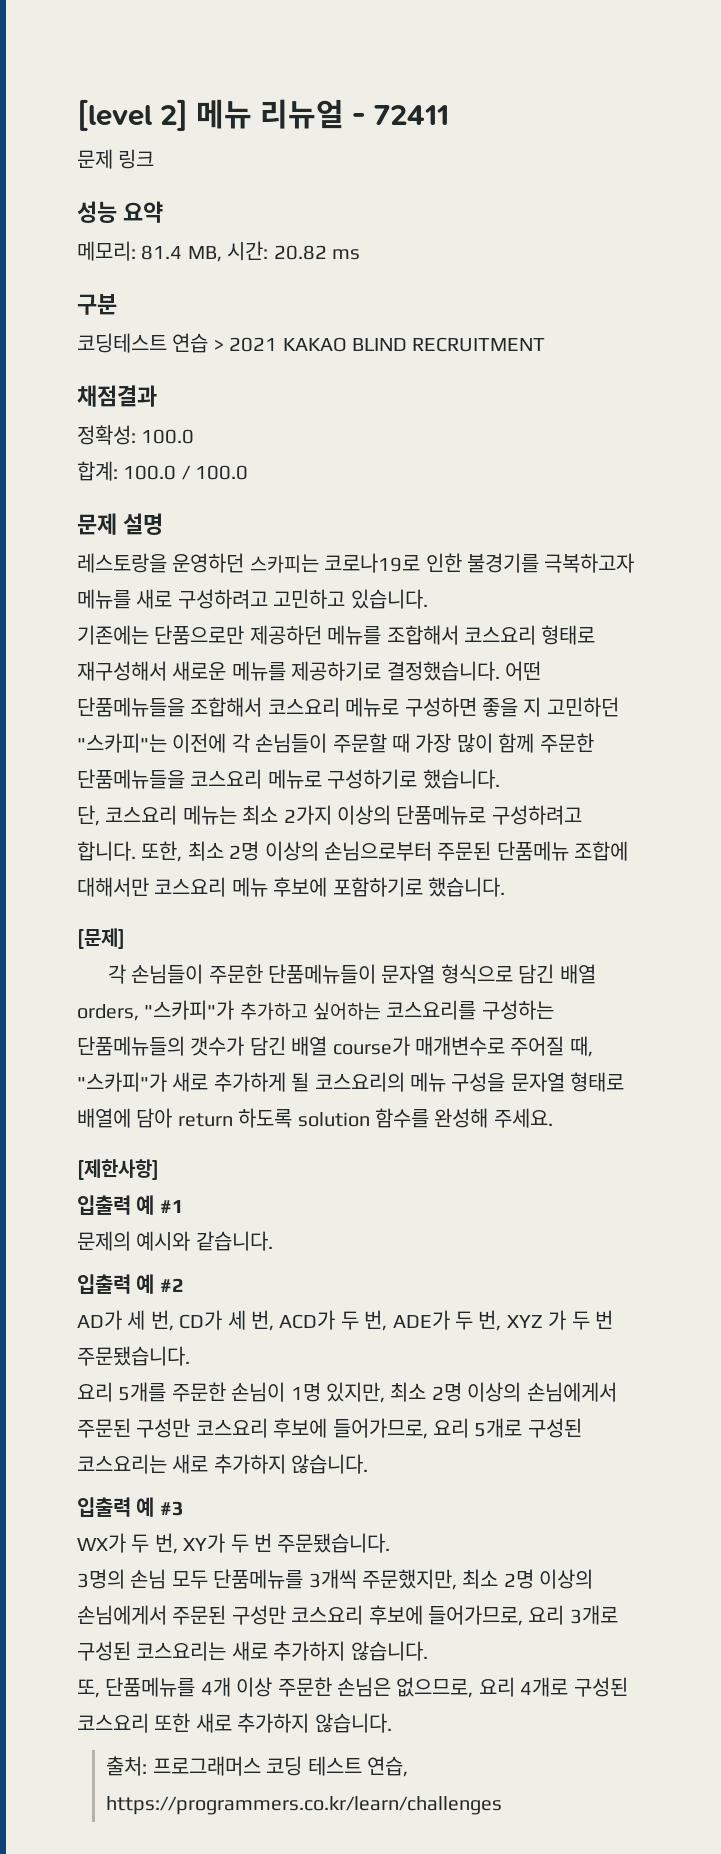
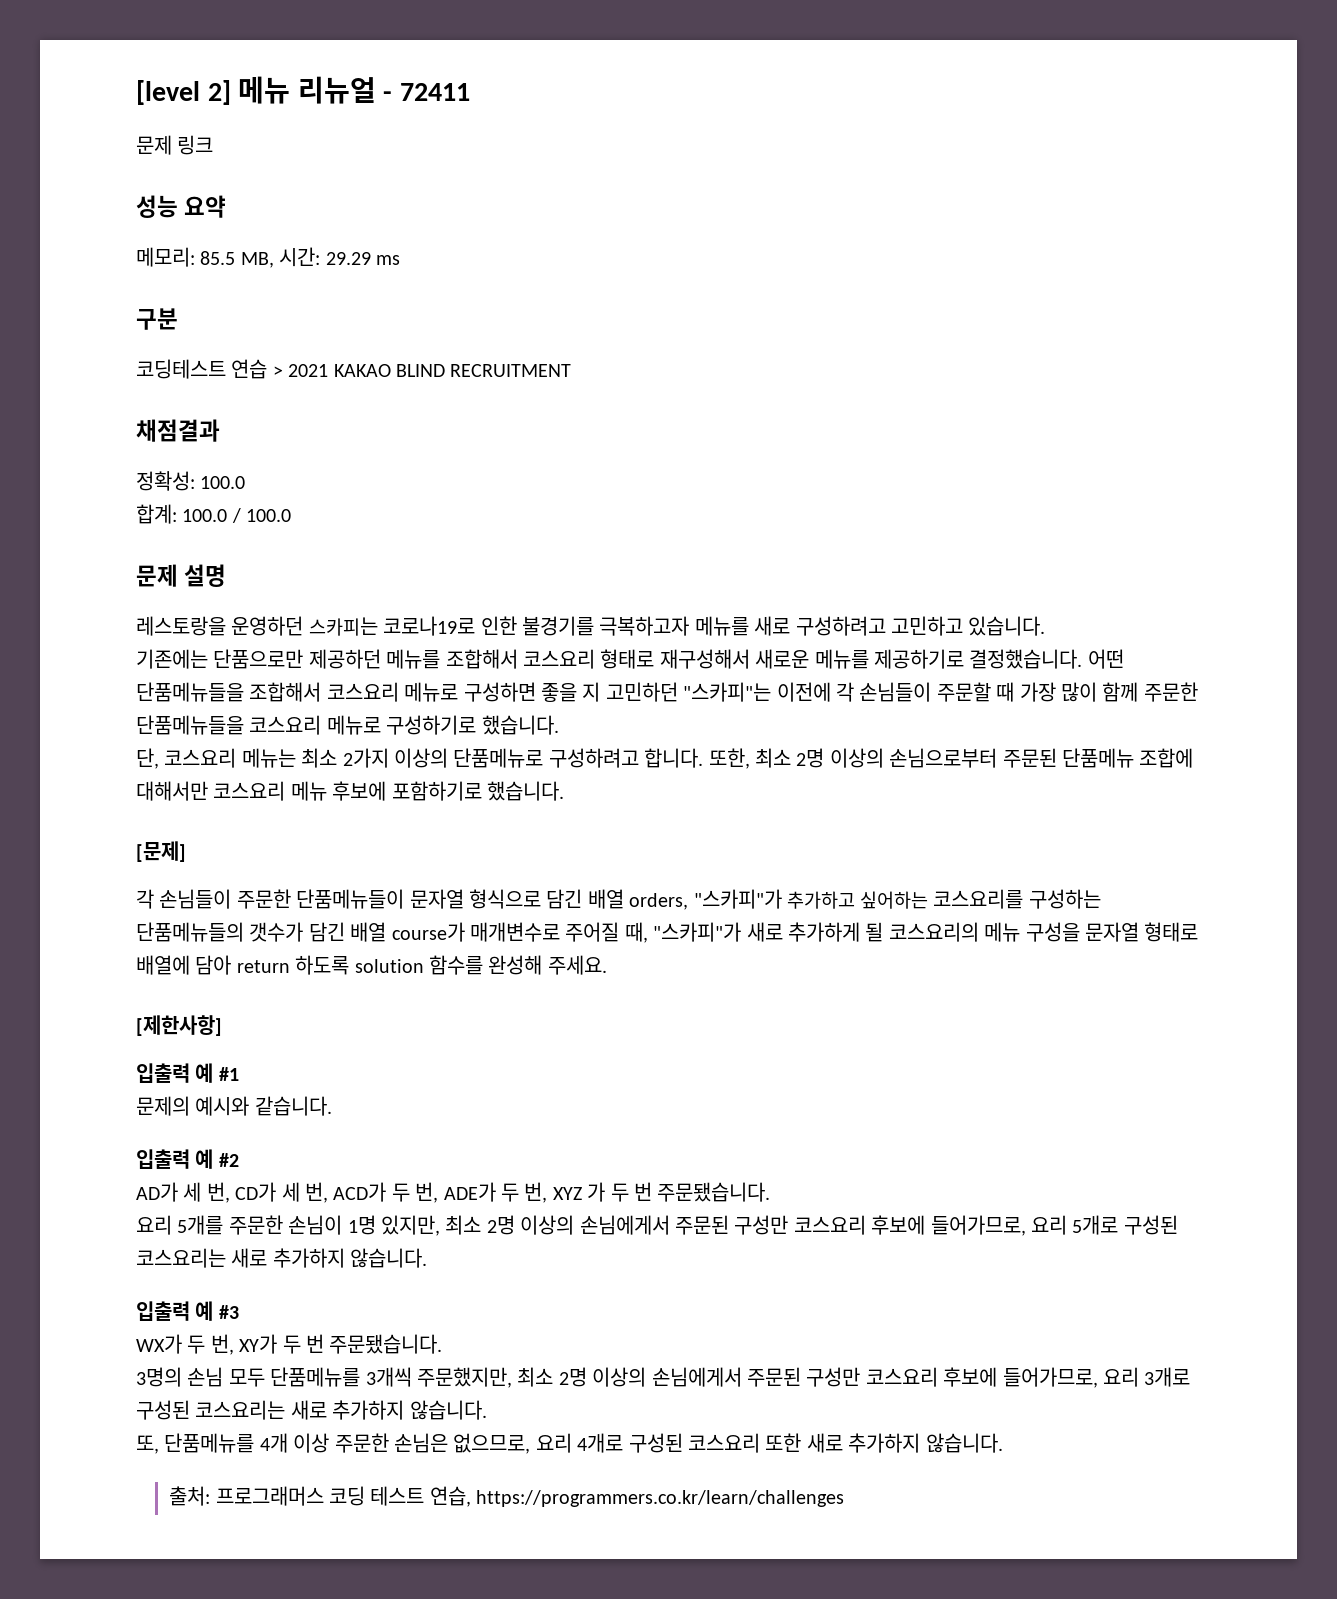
[141,245,183,260] 81.4 -> [200,251,236,265] 85.5
[273,245,327,260] 20.82 -> [325,252,371,265] 29.29

